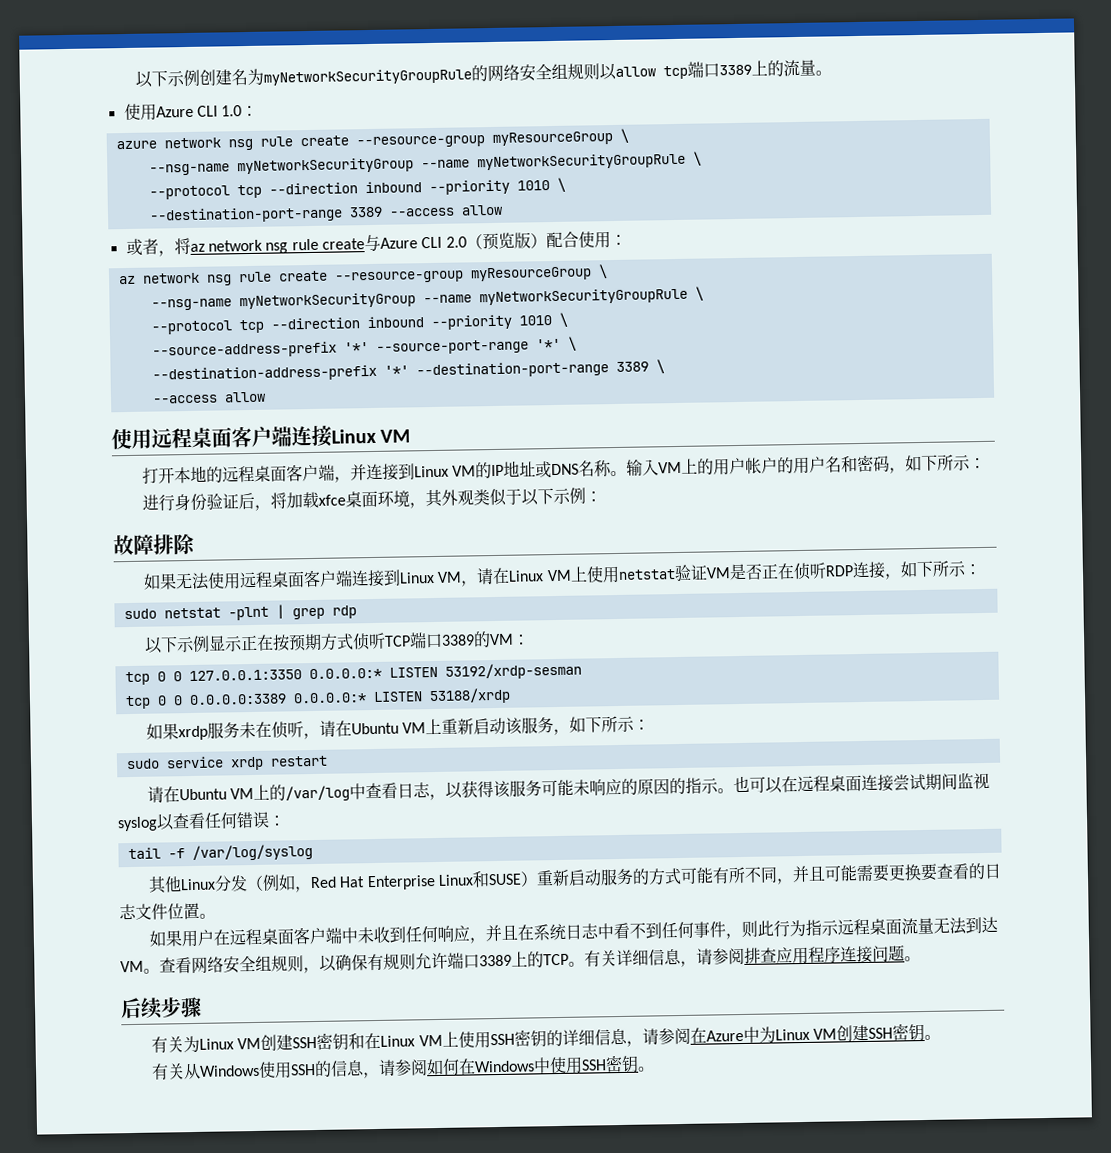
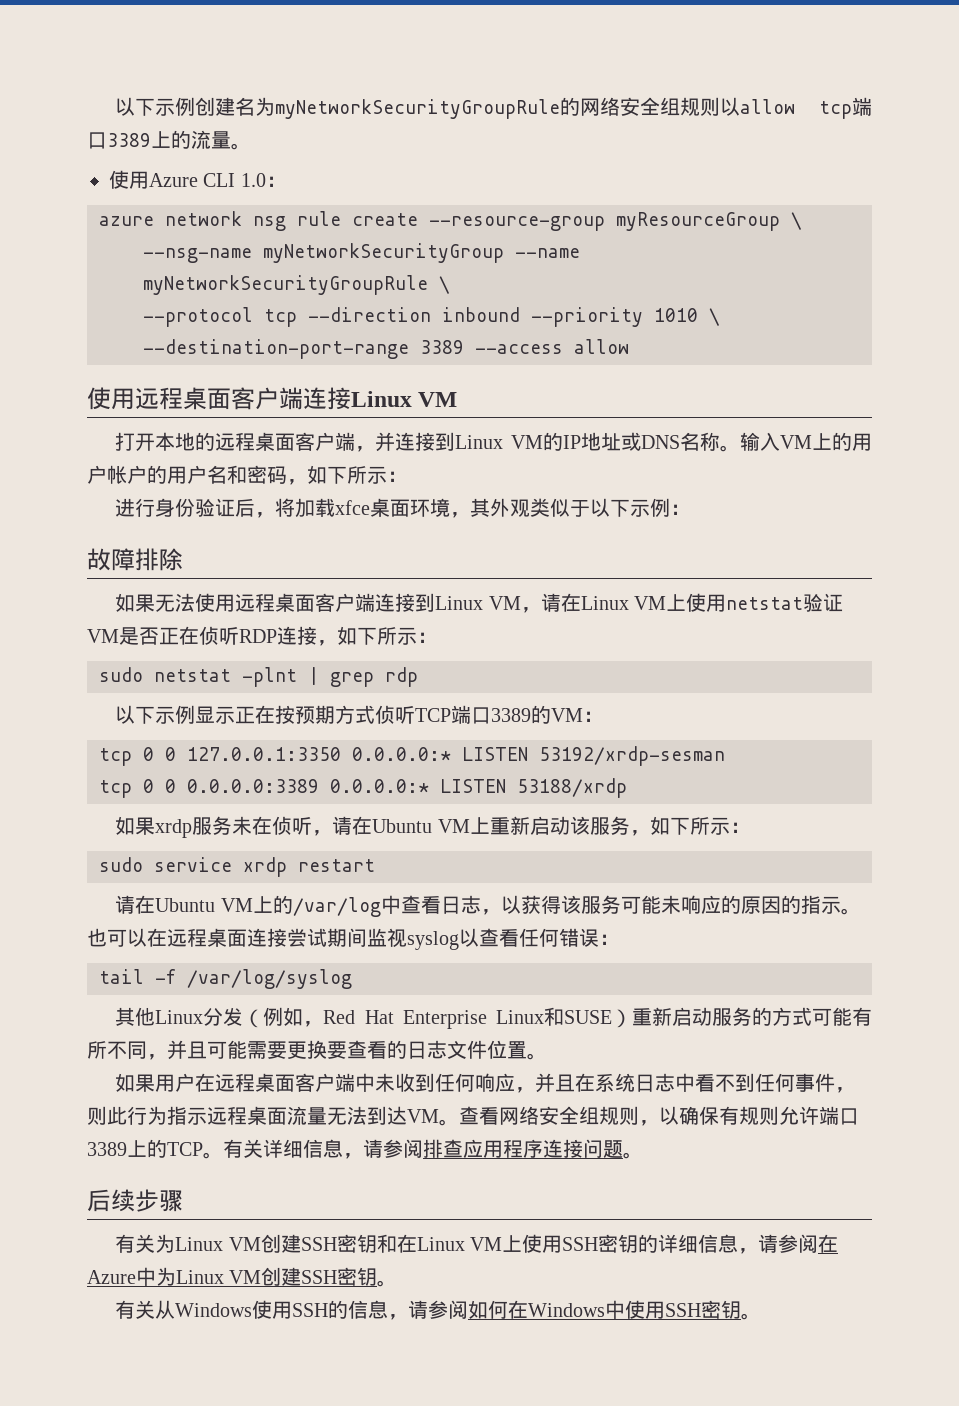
[125,231,627,257] [118,264,608,286] [150,286,704,311] [150,312,568,335] [151,336,577,359] [151,359,665,383] [151,391,266,404] // 或者，将az network nsg rule create与Azure CLI 2.0（预览版）配合使用： // az network nsg rule create --resource-group myResourceGroup \ // --nsg-name myNetworkSecurityGroup --name myNetworkSecurityGroupRule \ // --protocol tcp --direction inbound --priority 1010 \ // --source-address-prefix '*' --source-port-range '*' \ // --destination-address-prefix '*' --destination-port-range 3389 \ // --access allow -> (629, 346) none

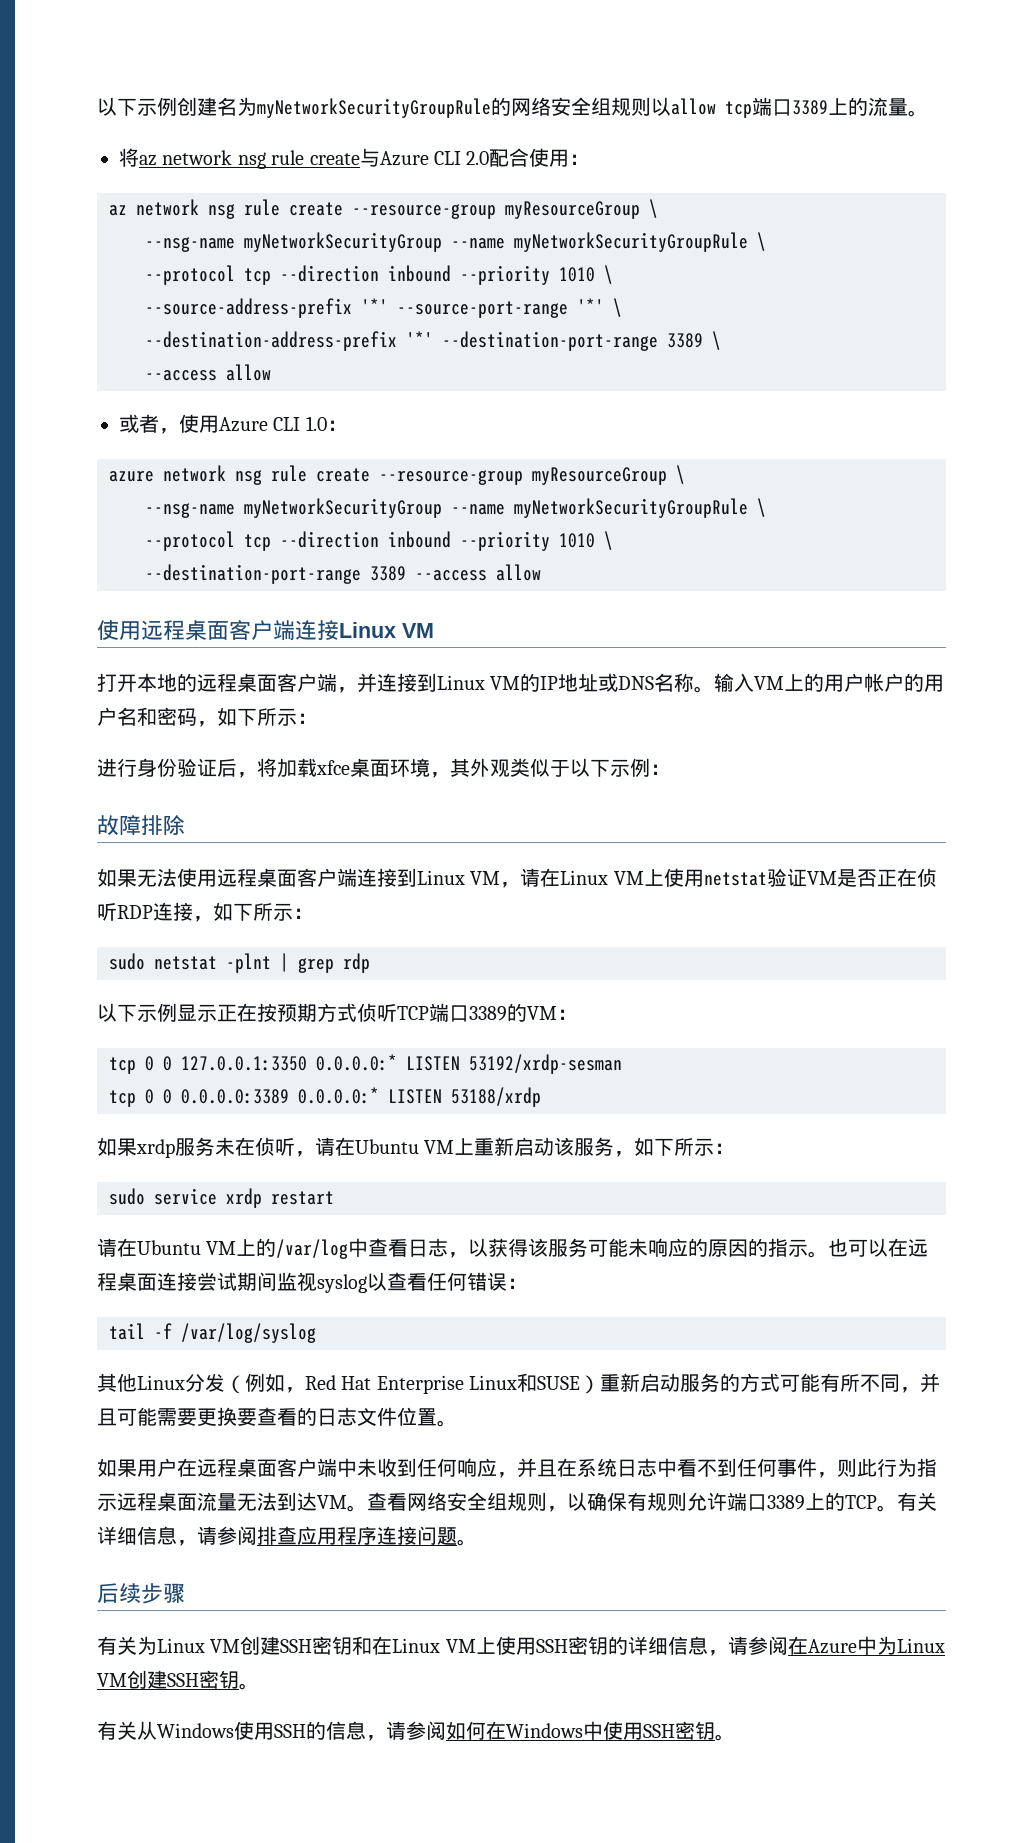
(251, 146) none -> [119,148,590,169] [109,199,658,219] [145,232,766,252] [145,265,613,285] [145,298,622,318] [145,331,721,351] [145,364,271,381] [119,414,179,434] 将az network nsg rule create与Azure CLI 2.0配合使用： // az network nsg rule create --resource-group myResourceGroup \ // --nsg-name myNetworkSecurityGroup --name myNetworkSecurityGroupRule \ // --protocol tcp --direction inbound --priority 1010 \ // --source-address-prefix '*' --source-port-range '*' \ // --destination-address-prefix '*' --destination-port-range 3389 \ // --access allow // 或者，

